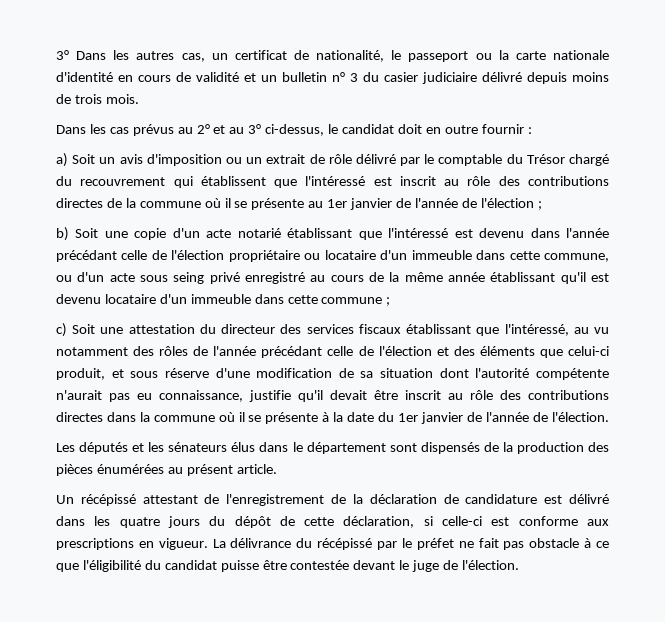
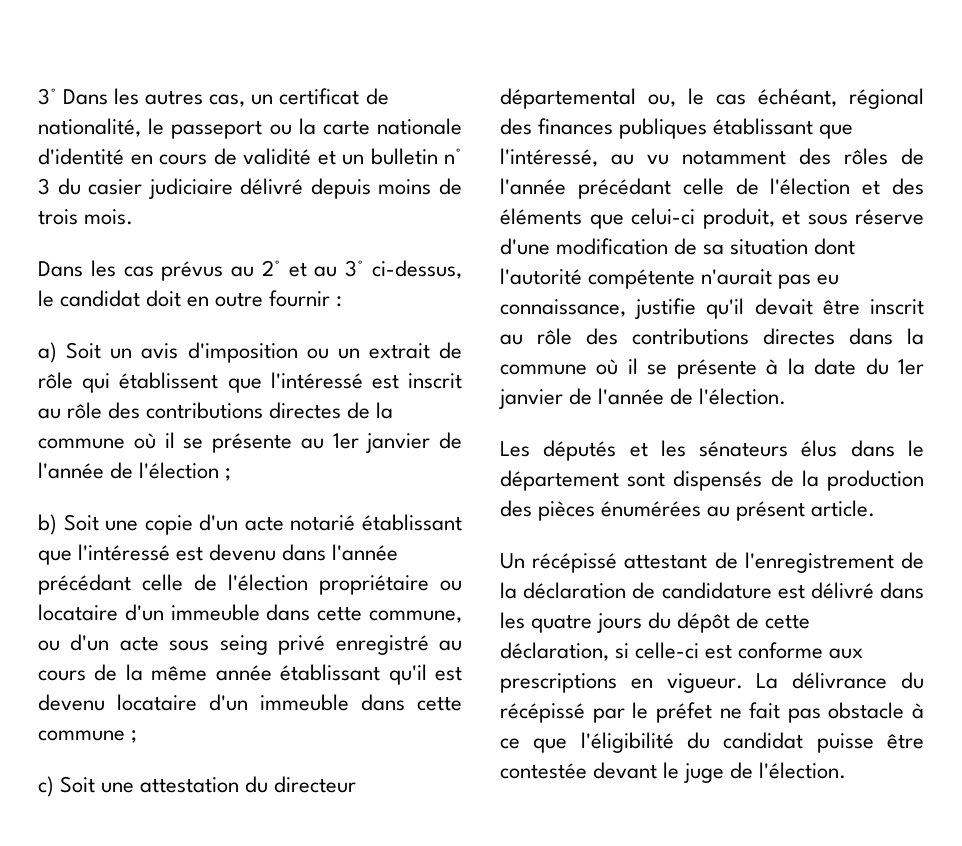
[355,154,609,166] [56,176,166,186] délivré par le comptable du Trésor chargé du recouvrement -> (73, 380) none
[280,324,401,334] des services fiscaux -> [500,88,924,109] [500,118,708,139] départemental ou, le cas échéant, régional des finances publiques

